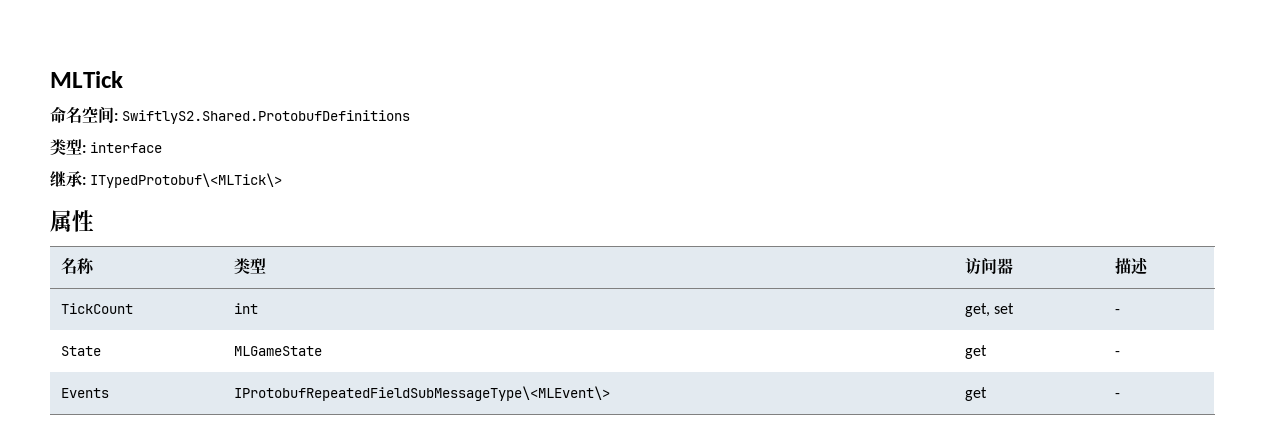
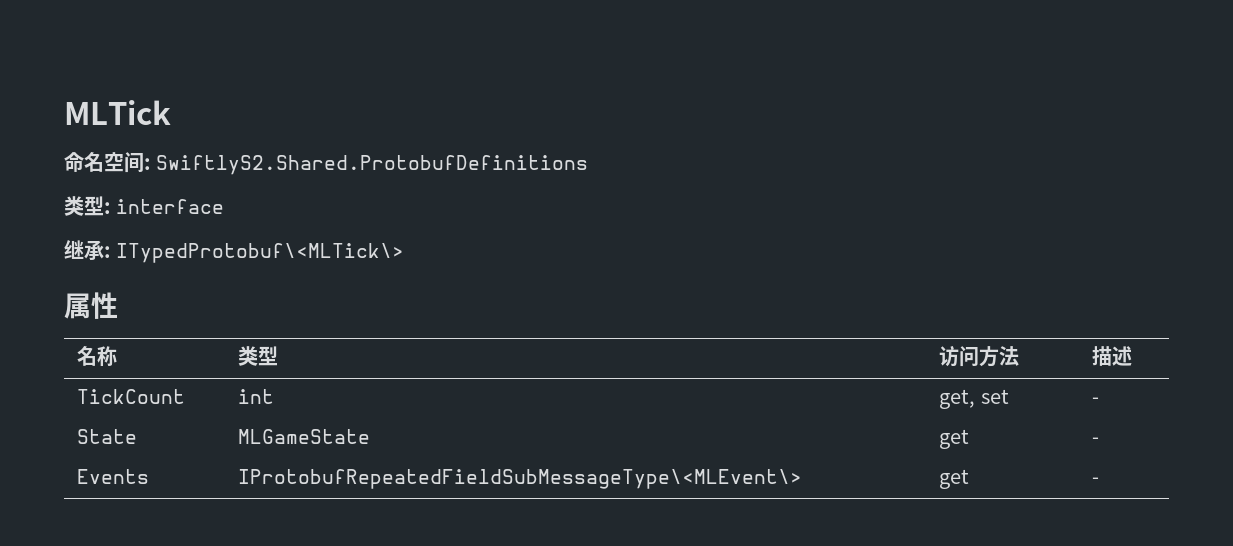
[996,258,1013,274] 器 -> [979,346,1020,367] 方法

